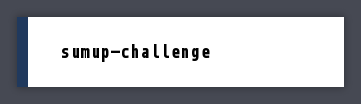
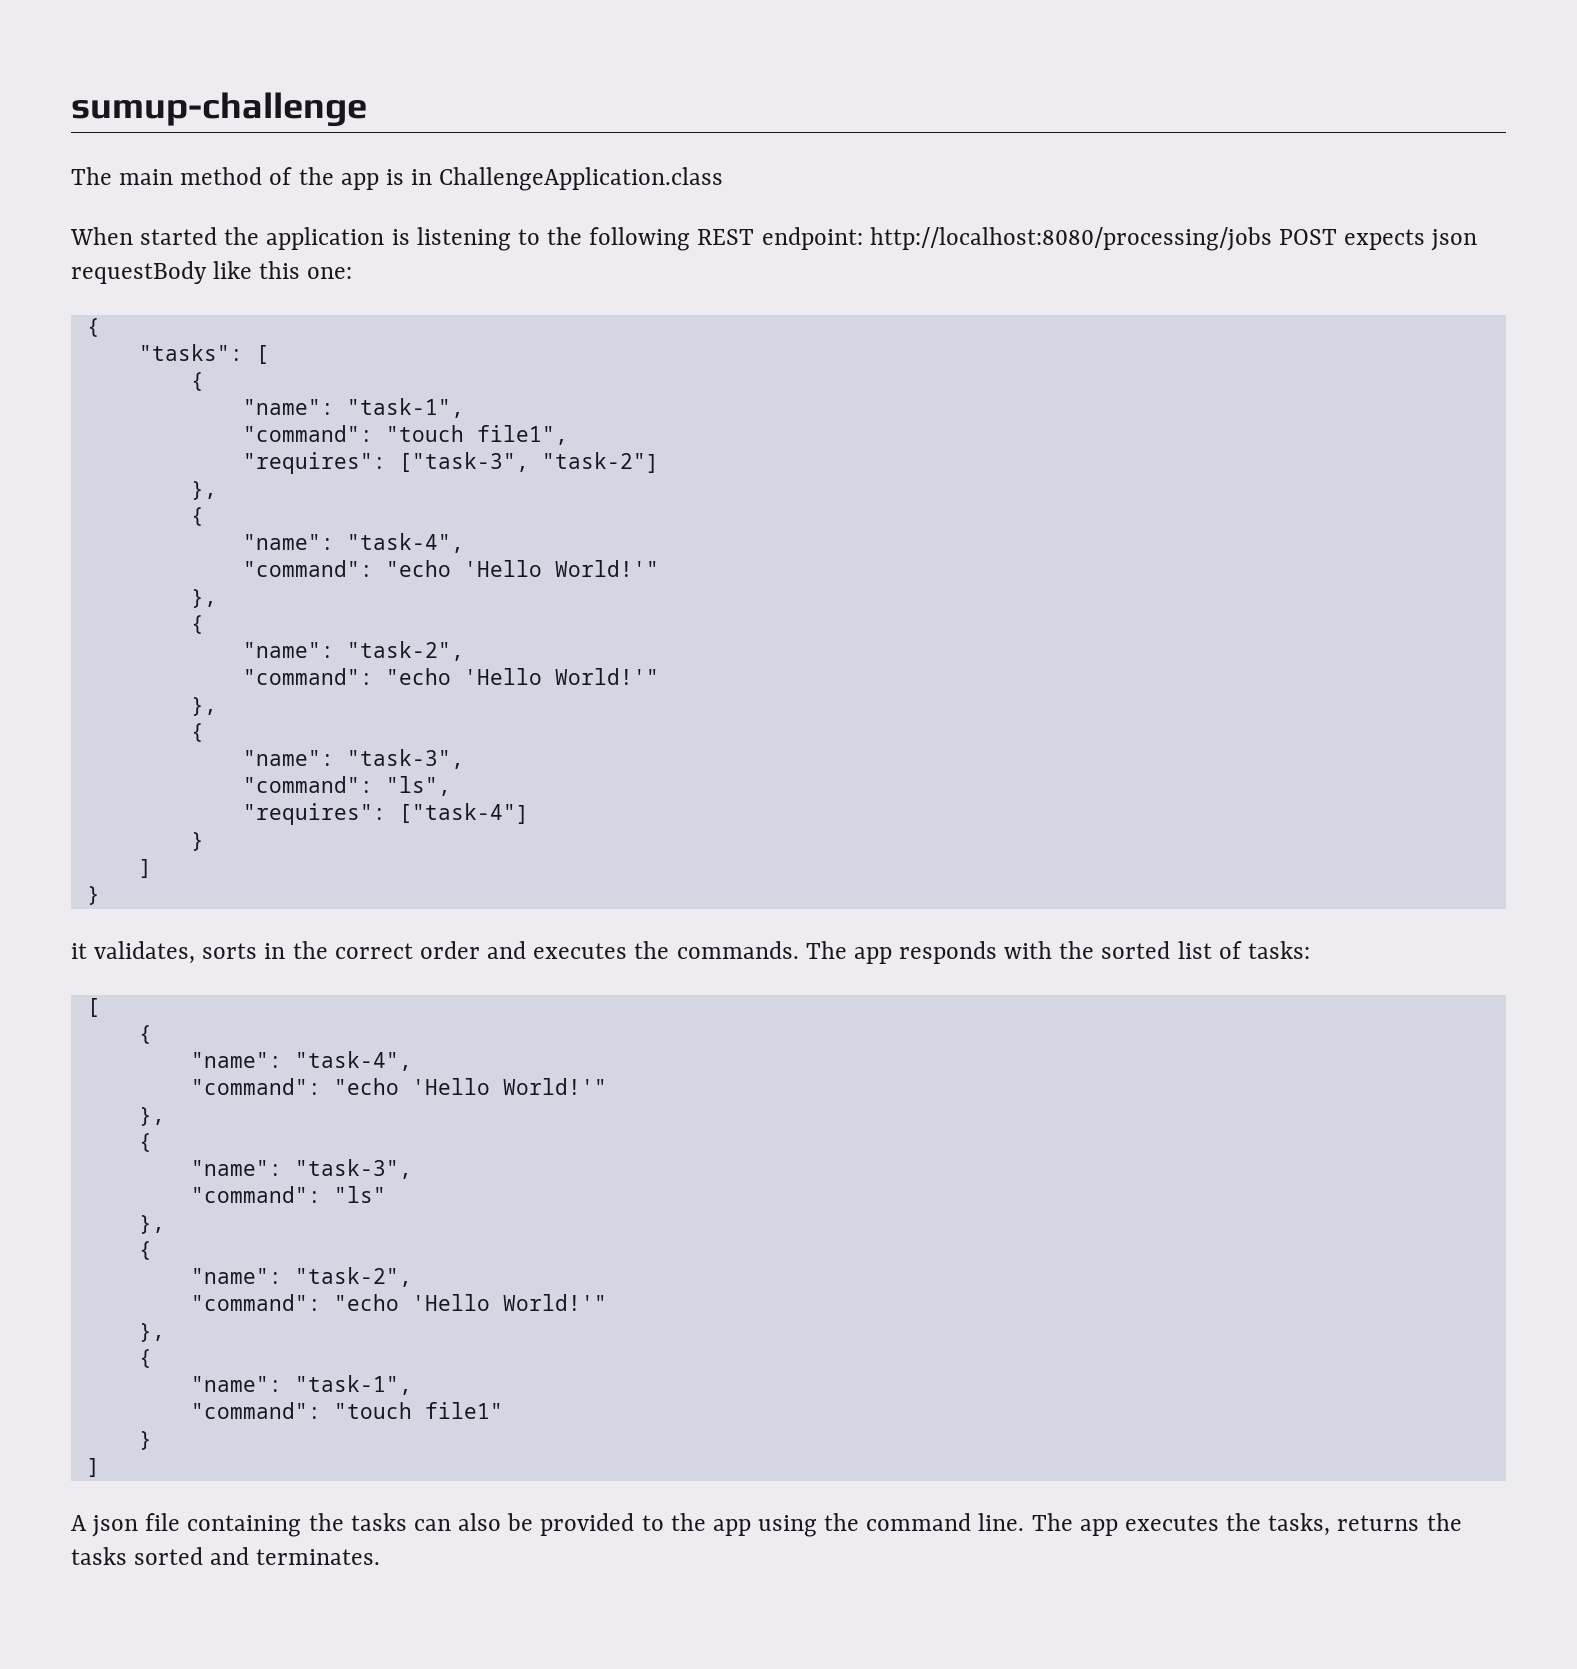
(210, 53) none -> [71,167,724,191] [70,227,1478,251] [71,261,353,284] [86,318,100,337] [138,344,269,364] [190,372,204,391] [242,398,464,418] [242,425,568,445] [242,452,659,474] [190,481,217,500] [190,507,204,526] [242,533,464,553] [242,560,659,577] [190,589,217,608] [190,615,204,634] [242,641,464,661] [242,668,659,685] [190,697,217,716] [190,723,204,742] [242,749,464,769] [242,776,451,796] [242,803,529,825] [190,832,204,851] [138,859,152,878] [86,886,100,905] [71,941,1310,964] [86,998,100,1017] [138,1025,152,1044] [190,1051,412,1071] [190,1078,607,1095] [138,1107,165,1126] [138,1133,152,1152] [190,1159,412,1179] [190,1186,386,1203] [138,1215,165,1234] [138,1241,152,1260] [190,1267,412,1287] [190,1294,607,1311] [138,1323,165,1342] [138,1349,152,1368] [190,1375,412,1395] [190,1402,503,1419] [138,1431,152,1450] [86,1458,100,1477] [71,1513,1462,1537] [71,1547,381,1565] // The main method of the app is in ChallengeApplication.class // When started the application is listening to the following REST endpoint: http://localhost:8080/processing/jobs POST expects json requestBody like this one: // { // "tasks": [ // { // "name": "task-1", // "command": "touch file1", // "requires": ["task-3", "task-2"] // }, // { // "name": "task-4", // "command": "echo 'Hello World!'" // }, // { // "name": "task-2", // "command": "echo 'Hello World!'" // }, // { // "name": "task-3", // "command": "ls", // "requires": ["task-4"] // } // ] // } // it validates, sorts in the correct order and executes the commands. The app responds with the sorted list of tasks: // [ // { // "name": "task-4", // "command": "echo 'Hello World!'" // }, // { // "name": "task-3", // "command": "ls" // }, // { // "name": "task-2", // "command": "echo 'Hello World!'" // }, // { // "name": "task-1", // "command": "touch file1" // } // ] // A json file containing the tasks can also be provided to the app using the command line. The app executes the tasks, returns the tasks sorted and terminates.

